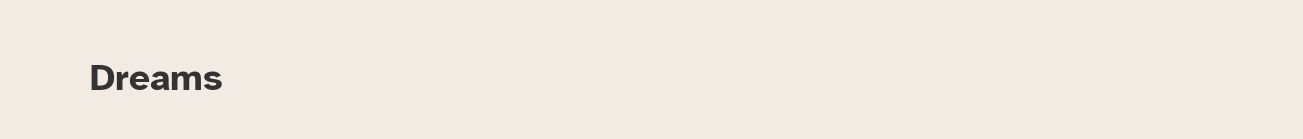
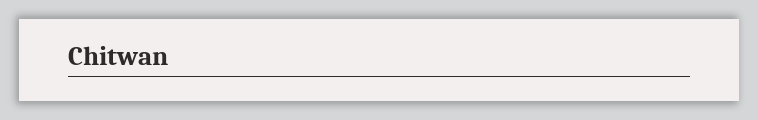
[90,65,223,90] Dreams -> [68,46,168,65] Chitwan

